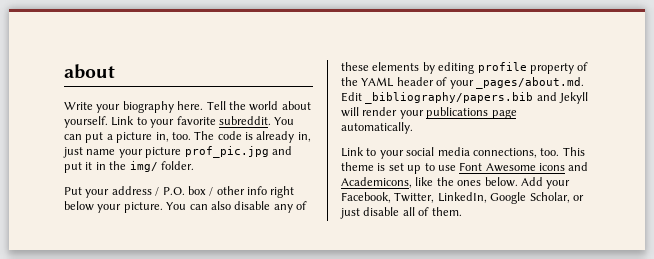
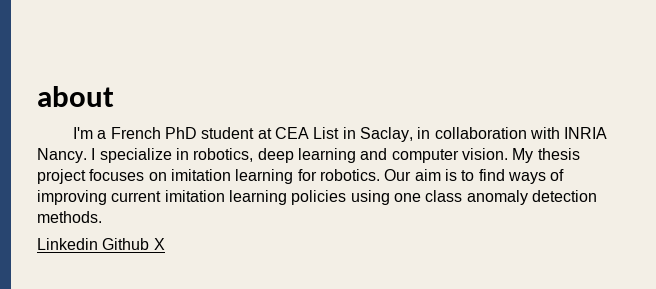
[64,101,311,113] [64,116,295,128] [64,131,311,143] [63,146,292,158] [64,161,194,173] [64,186,295,198] [64,201,307,213] [341,62,589,74] [341,77,584,89] [341,92,589,104] [341,107,517,119] [341,122,413,134] [341,147,585,159] [341,162,589,174] [341,177,571,189] [341,192,584,204] [340,207,462,219] Write your biography here. Tell the world about yourself. Link to your favorite subreddit. You can put a picture in, too. The code is already in, just name your picture prof_pic.jpg and put it in the img/ folder. // Put your address / P.O. box / other info right below your picture. You can also disable any of these elements by editing profile property of the YAML header of your _pages/about.md. Edit _bibliography/papers.bib and Jekyll will render your publications page automatically. // Link to your social media connections, too. This theme is set up to use Font Awesome icons and Academicons, like the ones below. Add your Facebook, Twitter, LinkedIn, Google Scholar, or just disable all of them. -> [73,127,608,142] [37,148,580,163] [37,169,565,184] [37,190,597,205] [37,211,102,223] [37,238,165,250] I'm a French PhD student at CEA List in Saclay, in collaboration with INRIA Nancy. I specialize in robotics, deep learning and computer vision. My thesis project focuses on imitation learning for robotics. Our aim is to find ways of improving current imitation learning policies using one class anomaly detection methods. // Linkedin Github X

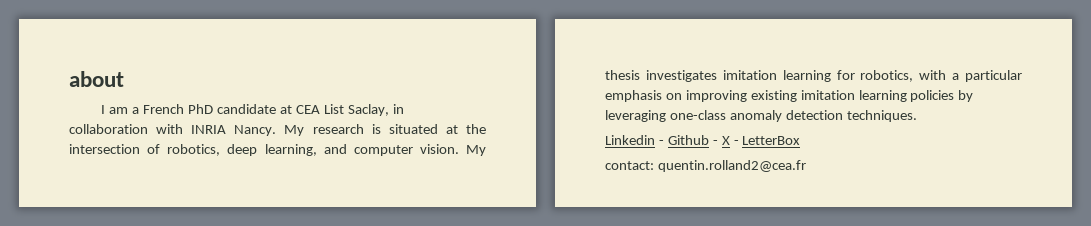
[73,127,94,139] I'm -> [101,105,129,114] I am
[201,127,255,139] student -> [217,104,277,114] candidate
[342,127,356,139] in -> (344, 109) none
[91,148,189,163] I specialize in -> [284,124,486,136] [69,144,161,154] My research is situated at the intersection of
[297,148,356,163] learning -> [264,144,317,156] learning,
[37,169,565,184] [37,190,463,205] project focuses on imitation learning for robotics. Our aim is to find ways of improving current imitation learning policies using one class -> [645,70,1022,82] [605,90,974,102] [605,110,726,122] investigates imitation learning for robotics, with a particular emphasis on improving existing imitation learning policies by leveraging one-class
[37,211,102,223] methods. -> [846,110,917,122] techniques.
[102,238,165,250] Github X -> [658,135,801,145] [605,160,806,172] - Github - X - LetterBox // contact: quentin.rolland2@cea.fr

